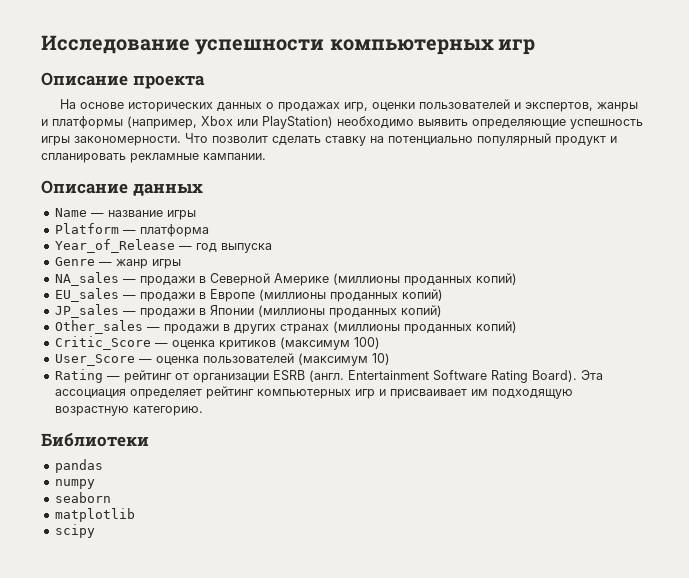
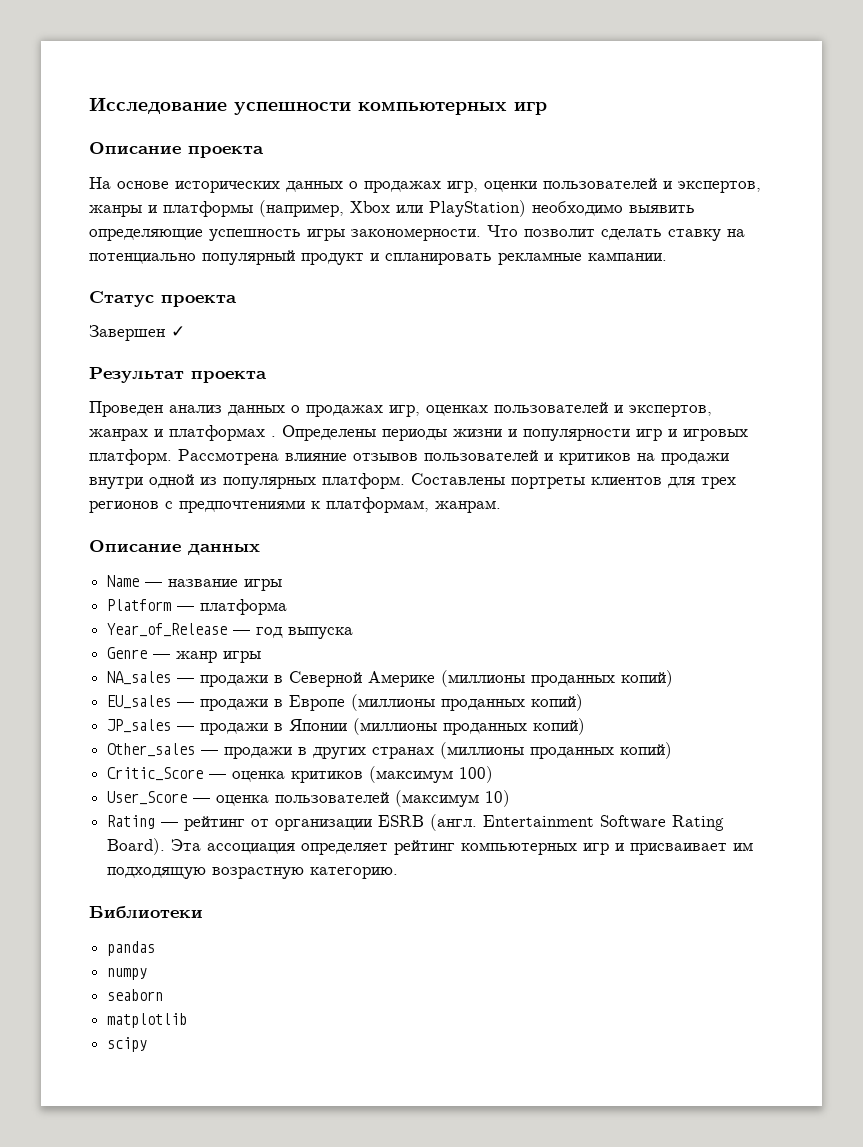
(266, 156) none -> [89,291,237,307] [89,325,185,341] [89,367,267,383] [89,401,712,417] [89,425,748,441] [89,449,729,465] [89,473,736,489] [89,497,501,513] // Статус проекта // Завершен ✓ // Результат проекта // Проведен анализ данных о продажах игр, оценках пользователей и экспертов, жанрах и платформах . Определены периоды жизни и популярности игр и игровых платформ. Рассмотрена влияние отзывов пользователей и критиков на продажи внутри одной из популярных платформ. Составлены портреты клиентов для трех регионов с предпочтениями к платформам, жанрам.

